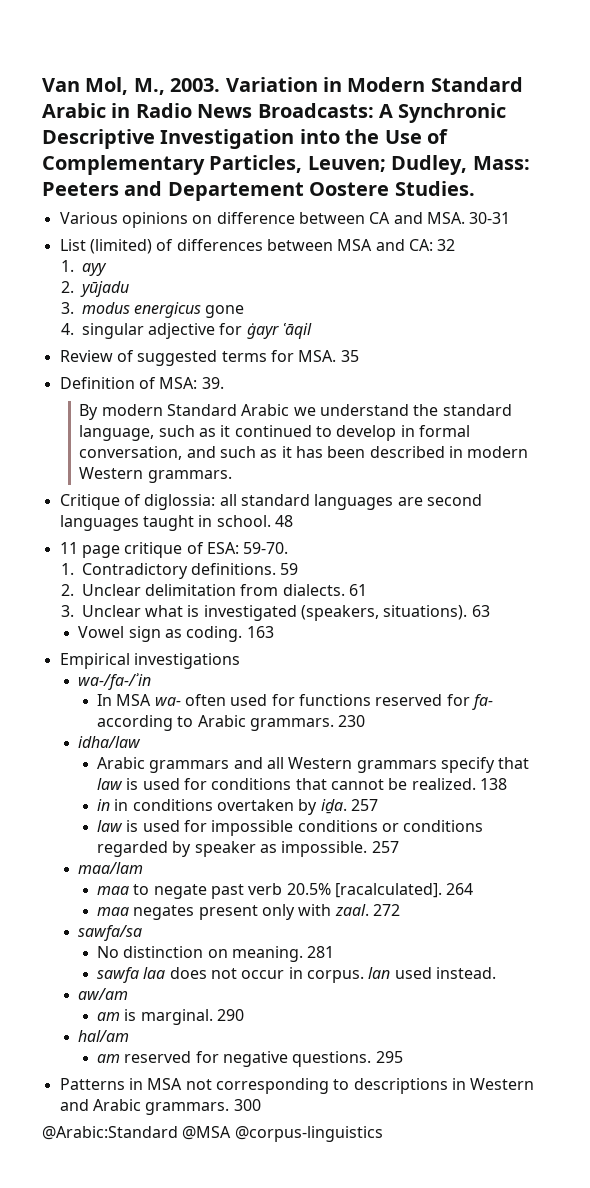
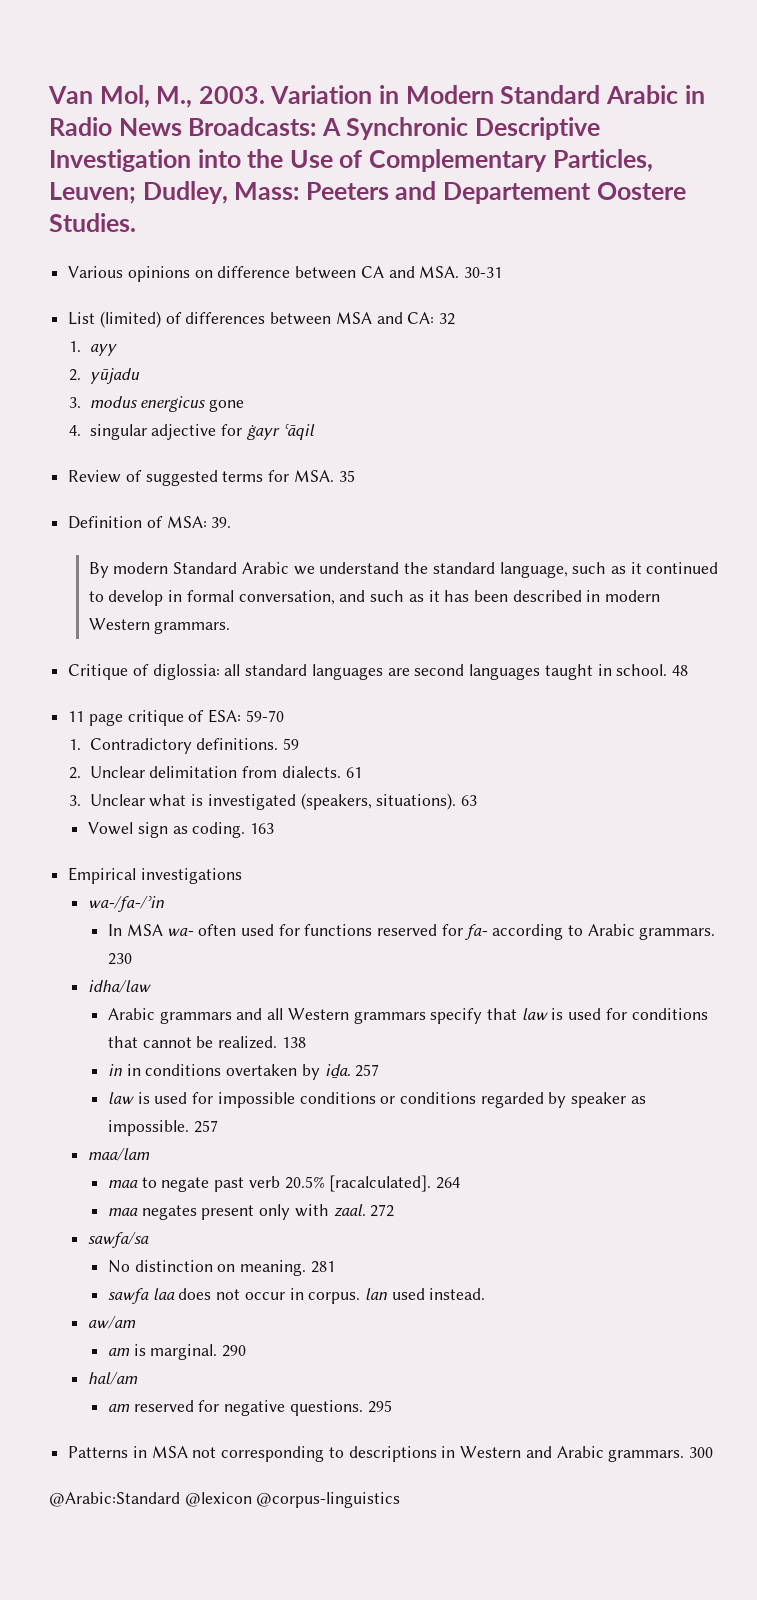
[243,542,289,554] 59-70. -> [245,710,284,722] 59-70
[182,1126,232,1140] @MSA -> [184,1492,252,1507] @lexicon

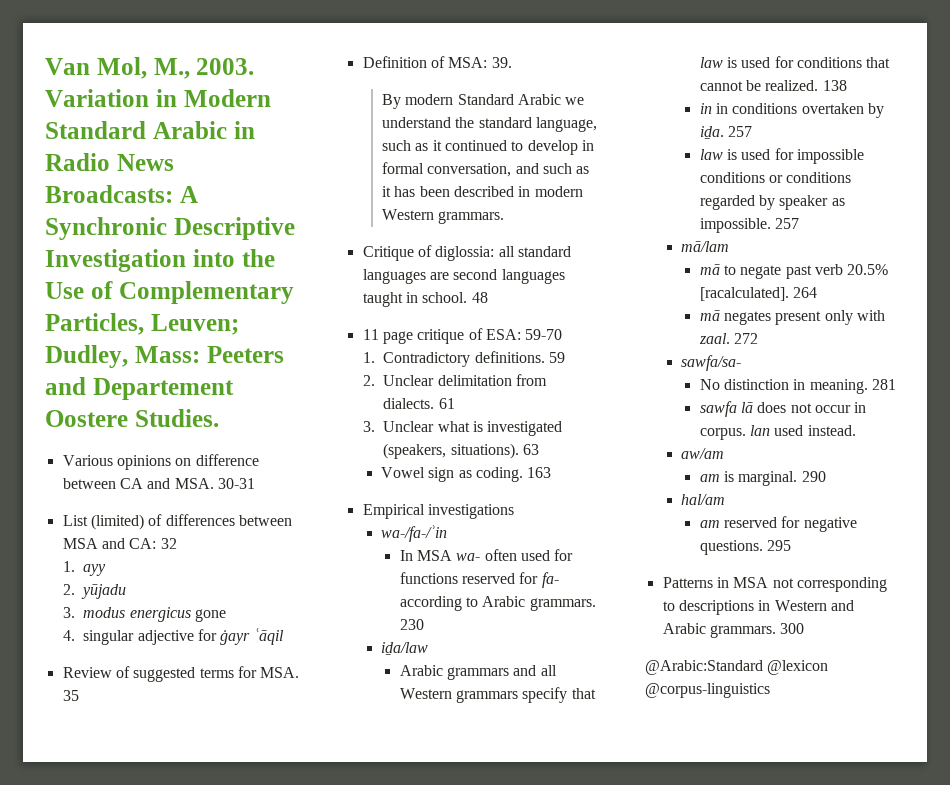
[88,980,152,993] idha/law -> [381,642,429,655] iḏa/law
[88,1148,151,1161] [107,1180,138,1188] maa/lam // maa -> [681,241,730,252] [699,264,720,275] mā/lam // mā
[107,1208,138,1216] maa -> [699,310,720,321] mā
[88,1232,150,1248] sawfa/sa -> [681,355,742,371] sawfa/sa-
[217,1264,236,1272] on -> [793,379,806,390] in
[152,1288,175,1300] laa -> [740,402,753,413] lā

